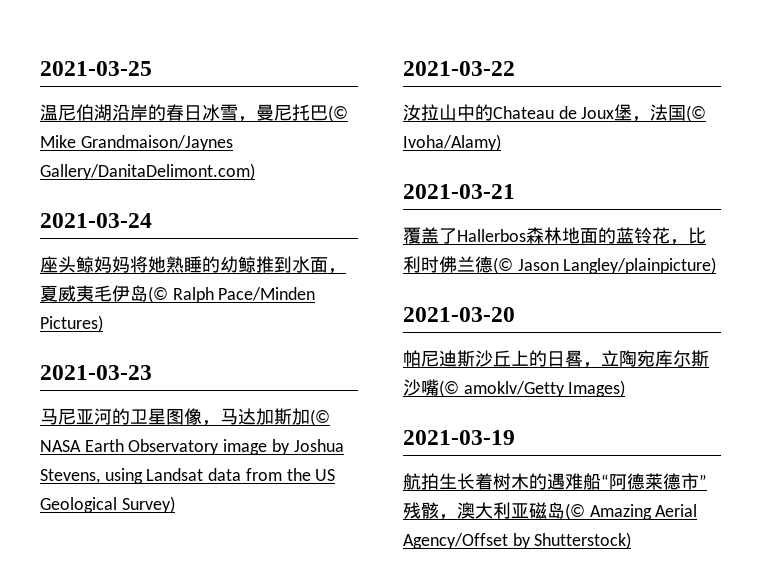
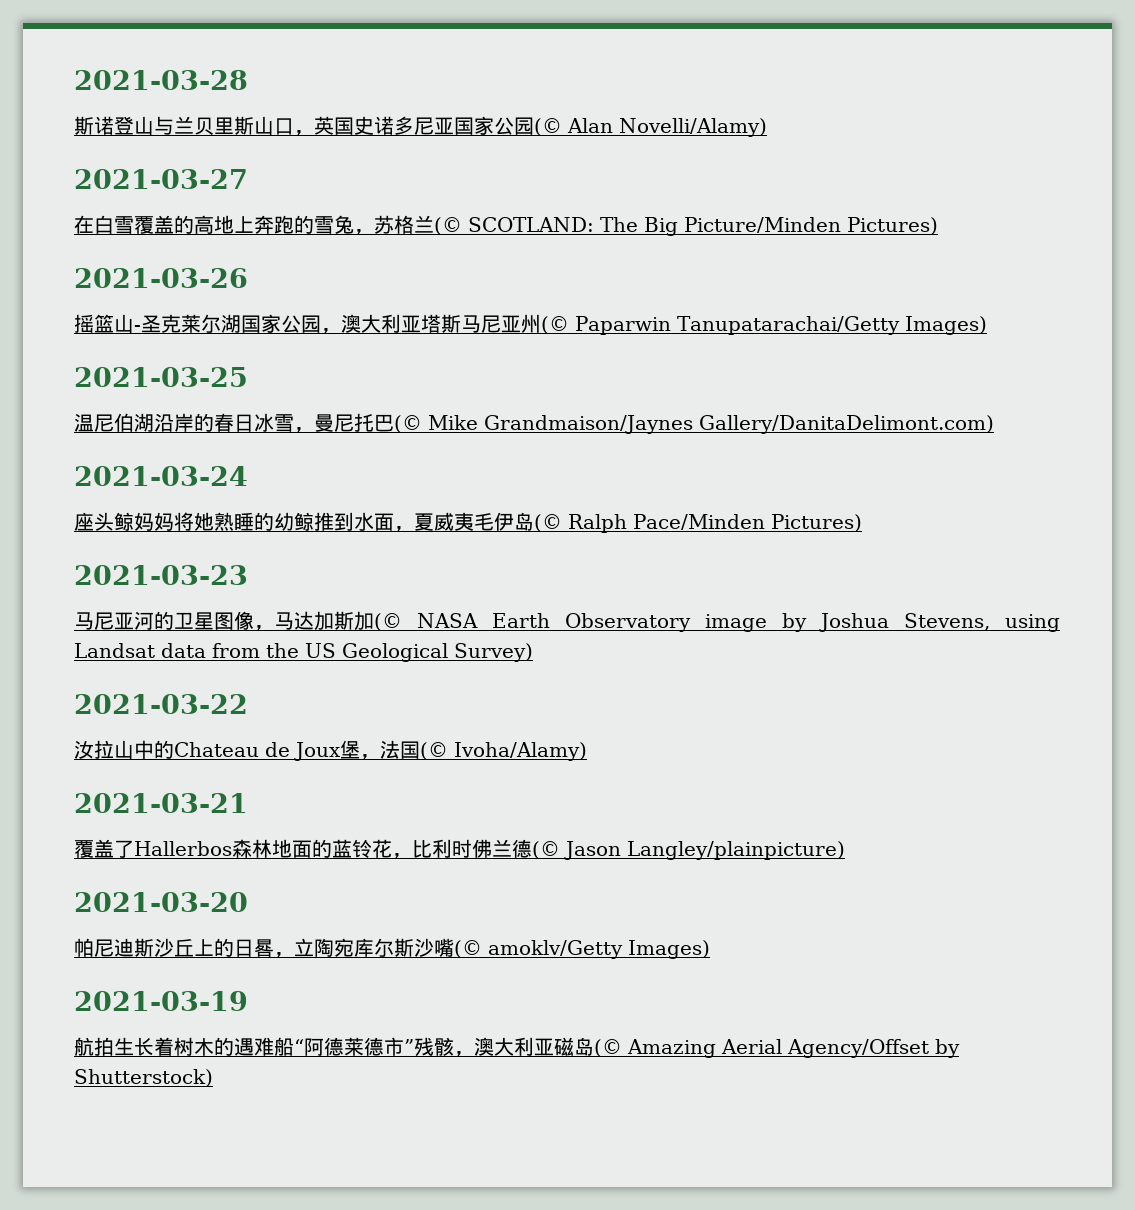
(40, 68) none -> [74,70,248,90] [74,116,767,137] [74,169,248,189] [74,215,938,236] [74,268,248,288] [74,314,987,335] 2021-03-28 // 斯诺登山与兰贝里斯山口，英国史诺多尼亚国家公园(© Alan Novelli/Alamy) // 2021-03-27 // 在白雪覆盖的高地上奔跑的雪兔，苏格兰(© SCOTLAND: The Big Picture/Minden Pictures) // 2021-03-26 // 摇篮山-圣克莱尔湖国家公园，澳大利亚塔斯马尼亚州(© Paparwin Tanupatarachai/Getty Images) //

